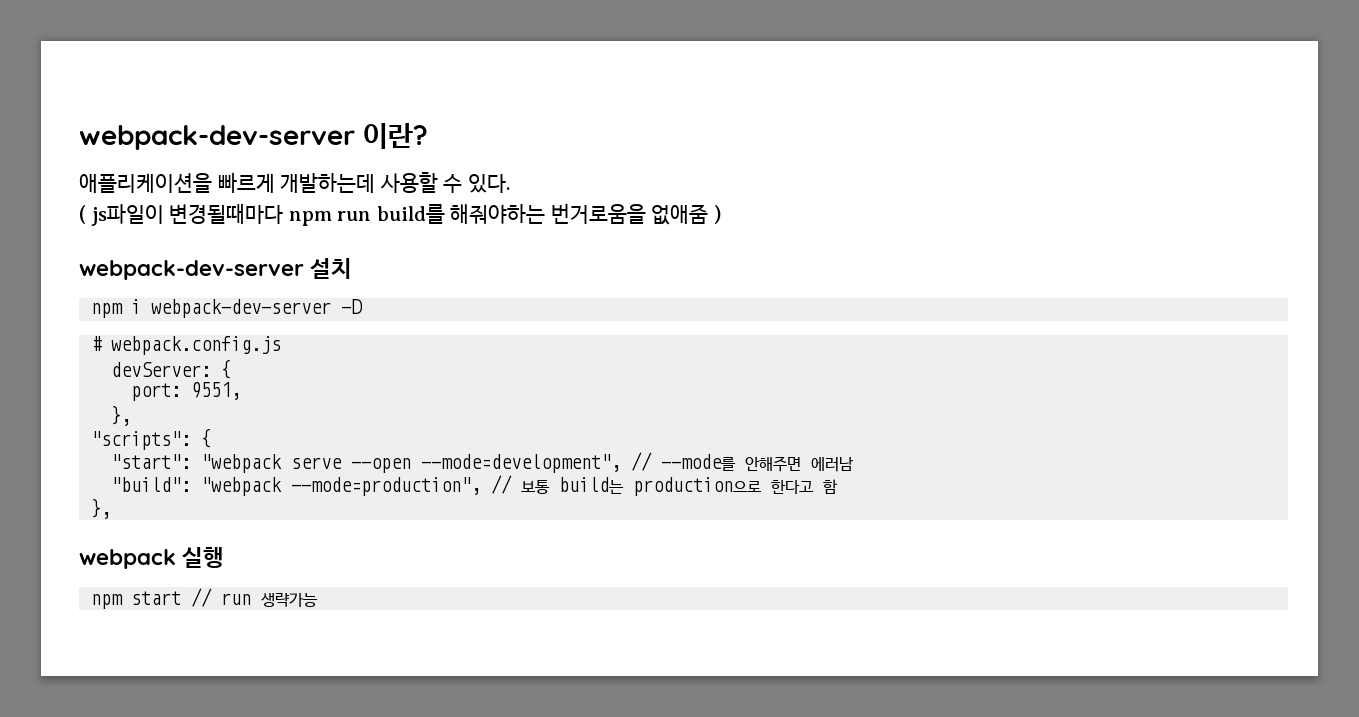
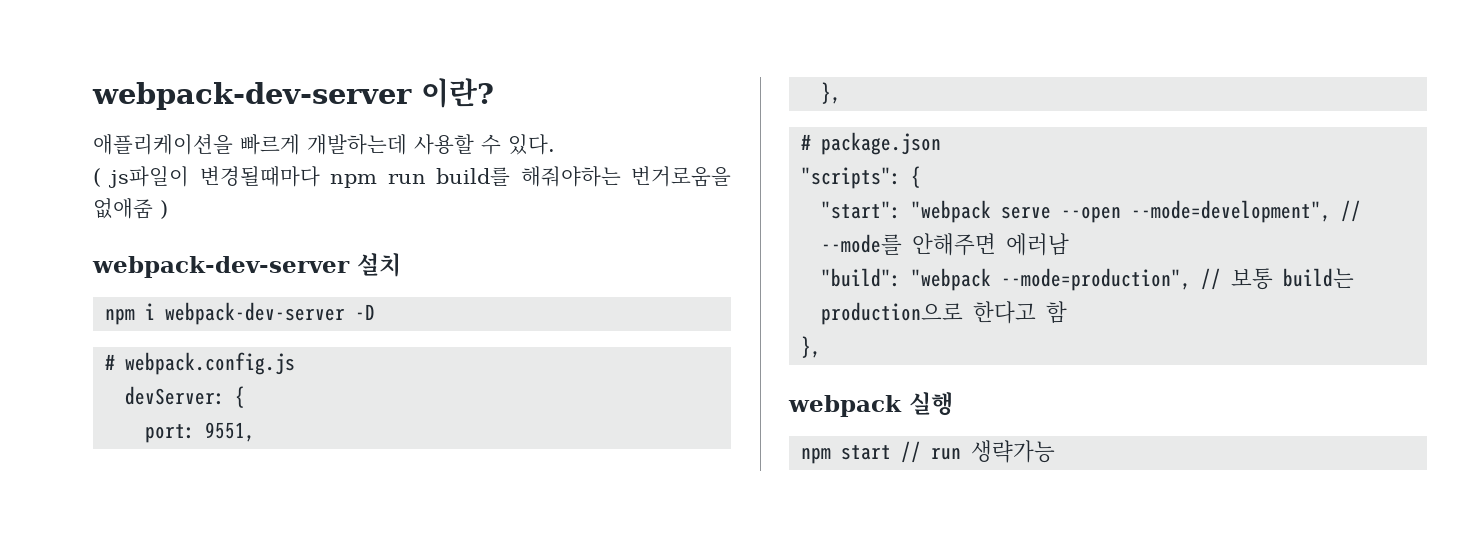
(132, 415) none -> [801,132,942,155] // # package.json

